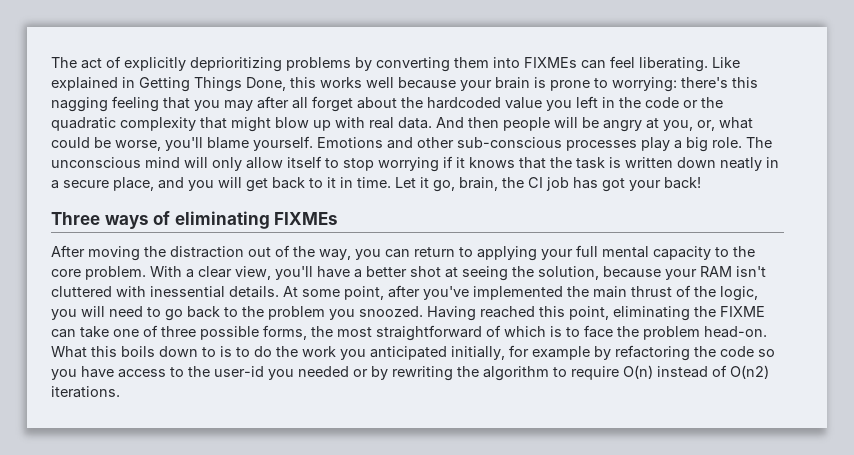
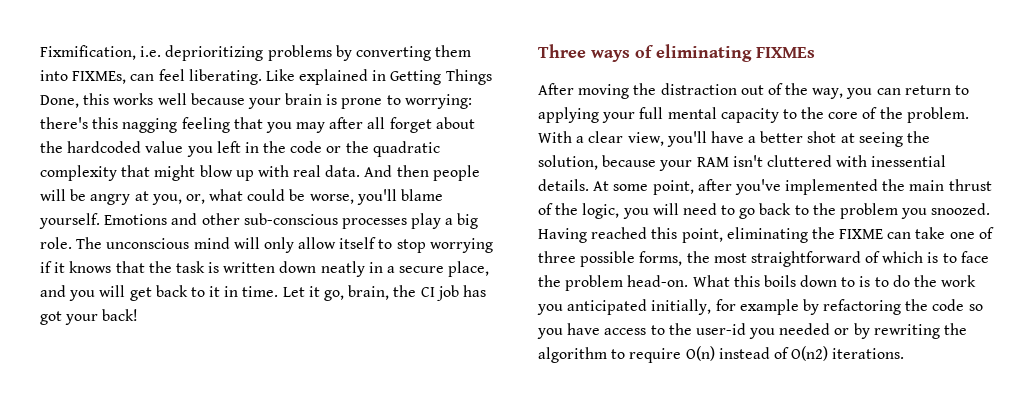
[51,56,186,71] The act of explicitly -> [40,45,162,60] Fixmification, i.e.
[524,57,577,68] FIXMEs -> [72,71,127,84] FIXMEs,
(81, 273) none -> [862,107,903,119] of the

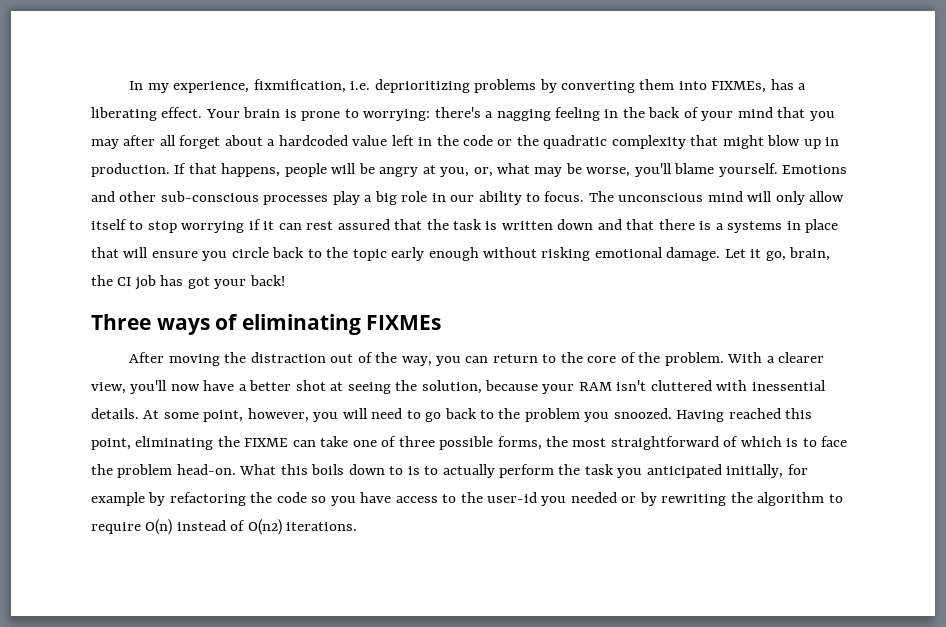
[40,45,136,60] Fixmification, -> [129,79,346,93] In my experience, fixmification,
[130,69,492,85] [40,93,281,109] can feel liberating. Like explained in Getting Things Done, this works well because your -> [770,79,807,90] [91,107,240,121] has a liberating effect. Your
[92,117,119,129] this -> [485,111,494,118] a
(230, 125) none -> [604,107,773,121] in the back of your mind
[40,141,63,153] the -> [267,139,276,146] a
[186,146,213,157] you -> (388, 140) none
[257,165,429,177] with real data. And then -> [825,137,840,146] [91,163,281,177] in production. If that happens,
[247,189,286,201] could -> [534,167,563,177] may
[40,237,72,249] role. -> [401,191,585,205] role in our ability to focus.
[69,261,112,273] knows -> [278,219,390,230] can rest assured
[320,261,490,277] [40,285,279,301] neatly in a secure place, and you will get back to it in time. -> [597,219,839,233] [91,247,721,261] and that there is a systems in place that will ensure you circle back to the topic early enough without risking emotional damage.
[538,107,797,123] applying your full mental capacity to -> (557, 358) none
[588,131,624,143] clear -> [777,352,824,363] clearer
(707, 139) none -> [170,384,200,391] now
[697,179,992,195] [538,203,620,219] after you've implemented the main thrust of the logic, -> [247,408,309,422] however,
[892,275,977,287] do the work -> [442,464,614,478] actually perform the task

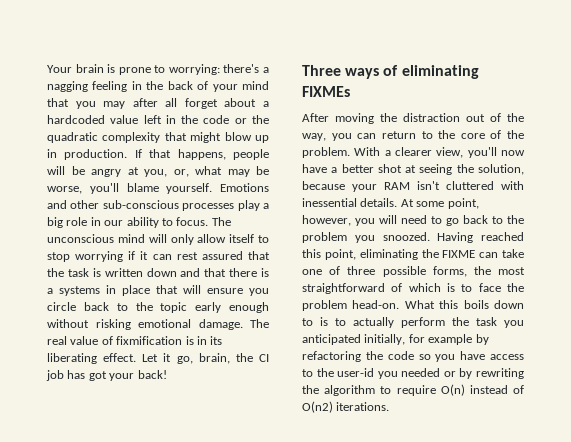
[129,79,807,93] [91,107,203,121] In my experience, fixmification, i.e. deprioritizing problems by converting them into FIXMEs, has a liberating effect. -> (47, 69) none
(721, 254) none -> [250,319,269,328] [47,336,223,345] [47,353,137,364] The real value of fixmification is in its liberating effect.

